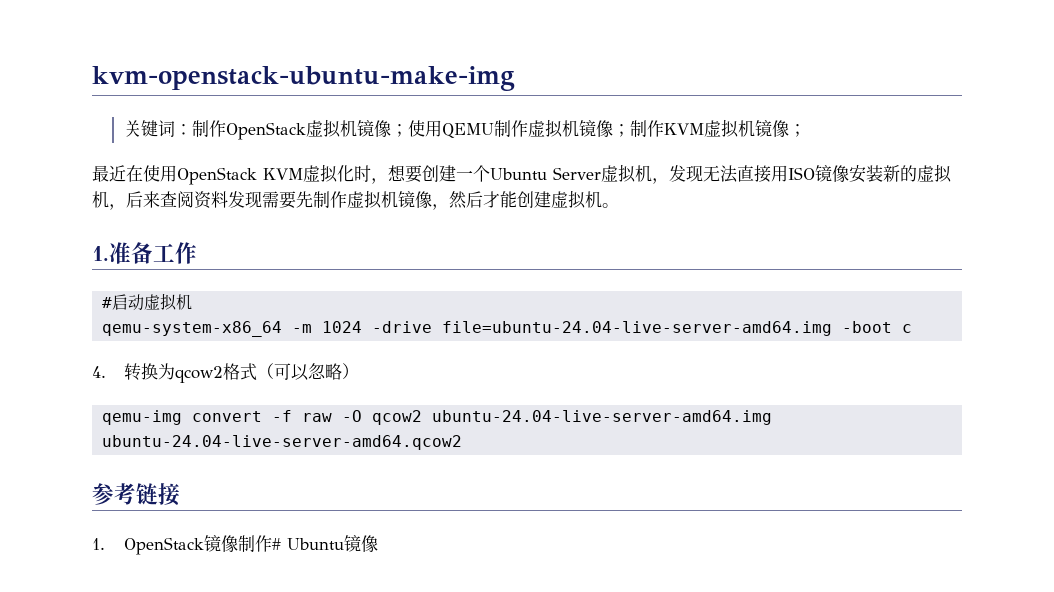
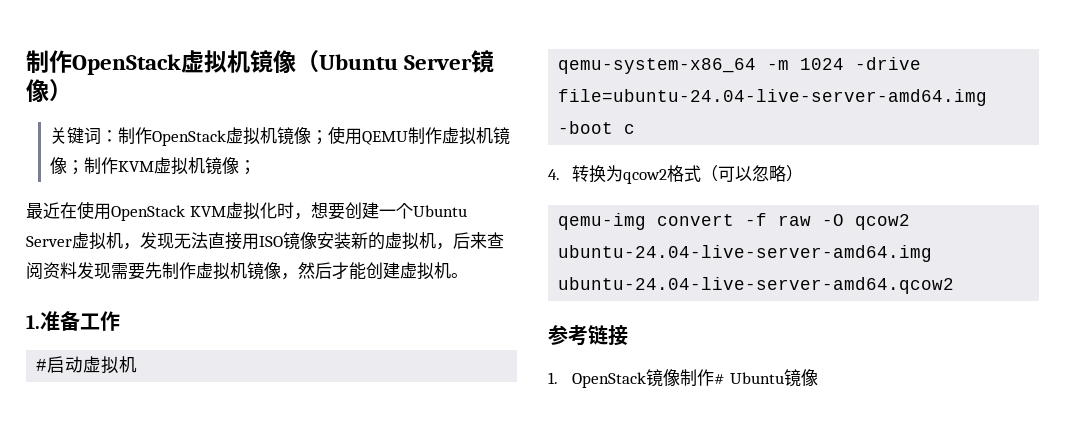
[92,66,515,91] kvm-openstack-ubuntu-make-img -> [26,50,495,75] [26,79,72,102] 制作OpenStack虚拟机镜像（Ubuntu Server镜像）

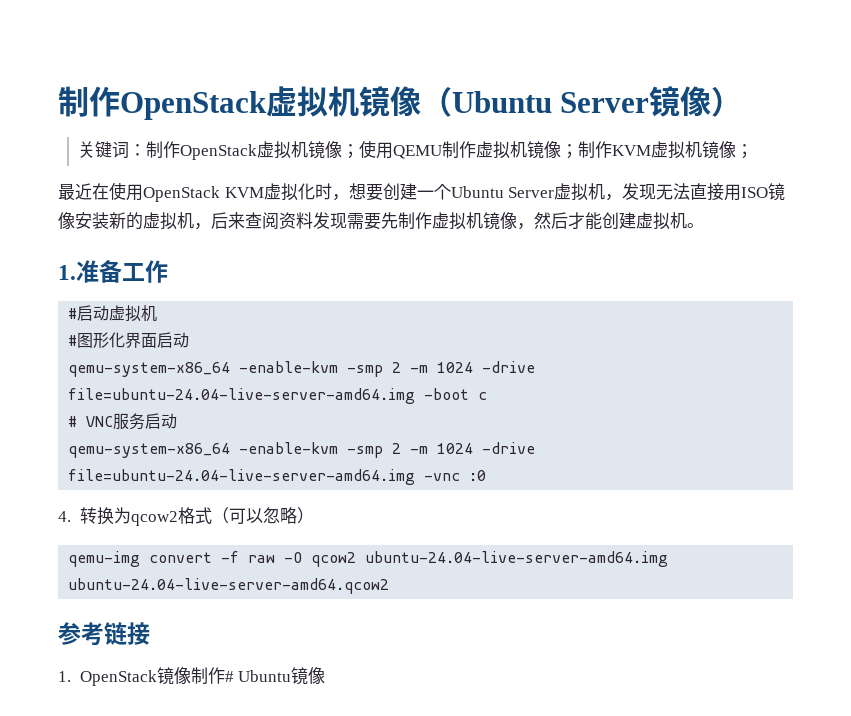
[558,58,757,74] qemu-system-x86_64 -> [68,332,190,348] [68,361,402,377] #图形化界面启动 // qemu-system-x86_64 -enable-kvm -smp 2
(636, 129) none -> [68,413,178,430] [68,442,536,458] [68,469,487,485] // # VNC服务启动 // qemu-system-x86_64 -enable-kvm -smp 2 -m 1024 -drive file=ubuntu-24.04-live-server-amd64.img -vnc :0

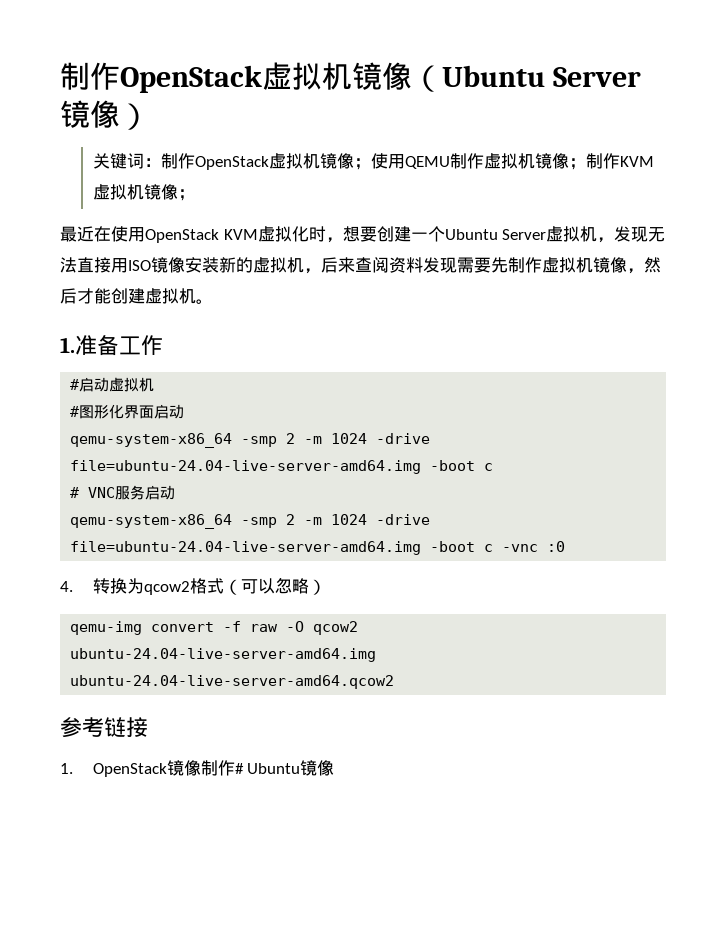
[239,361,339,373] -enable-kvm -> (233, 440) none
[239,442,536,458] [68,469,416,485] -enable-kvm -smp 2 -m 1024 -drive file=ubuntu-24.04-live-server-amd64.img -> [241,514,431,528] [70,541,494,555] -smp 2 -m 1024 -drive file=ubuntu-24.04-live-server-amd64.img -boot c

